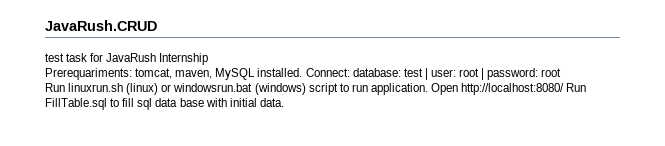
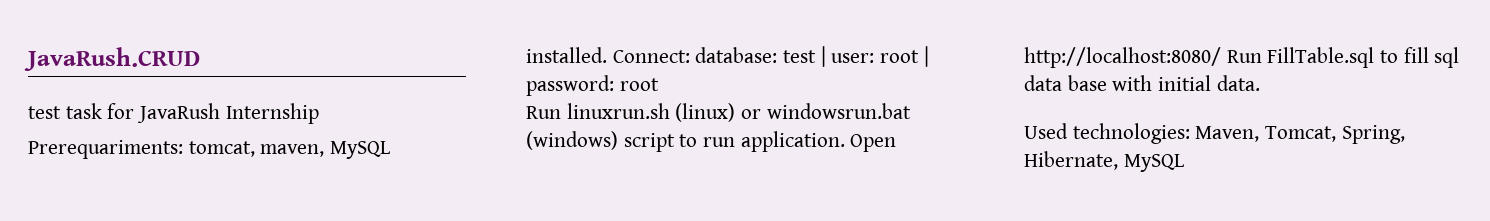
(284, 102) none -> [1024,123,1405,144] [1024,151,1184,172] // Used technologies: Maven, Tomcat, Spring, Hibernate, MySQL

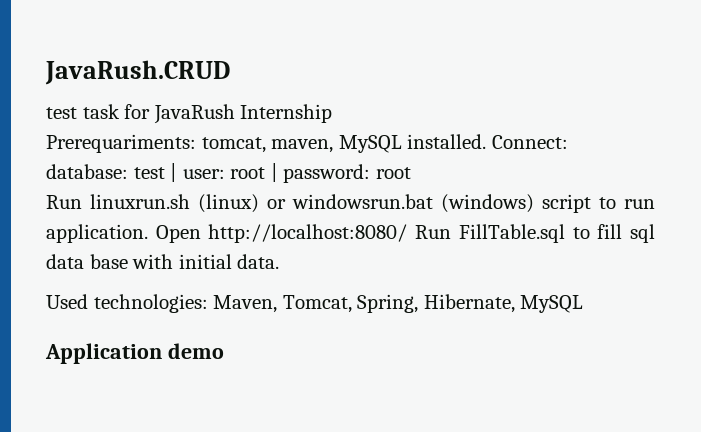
(1184, 163) none -> [45,343,224,364] // Application demo

